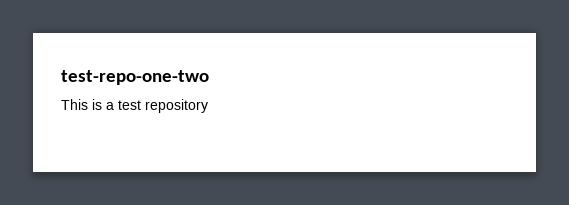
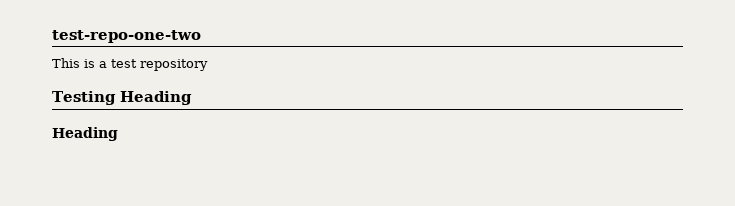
(208, 106) none -> [52,91,192,105] [52,127,118,141] // Testing Heading // Heading

